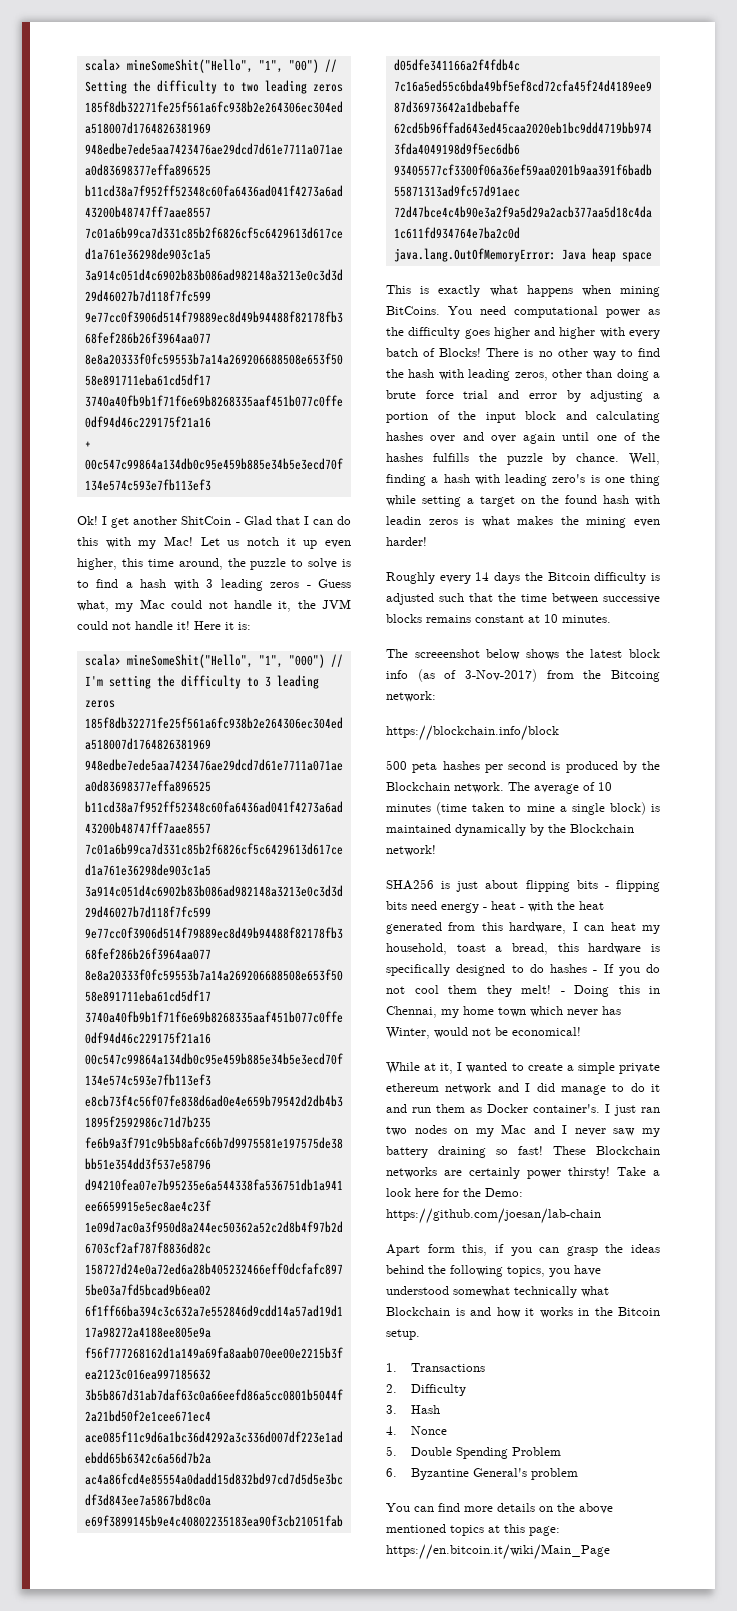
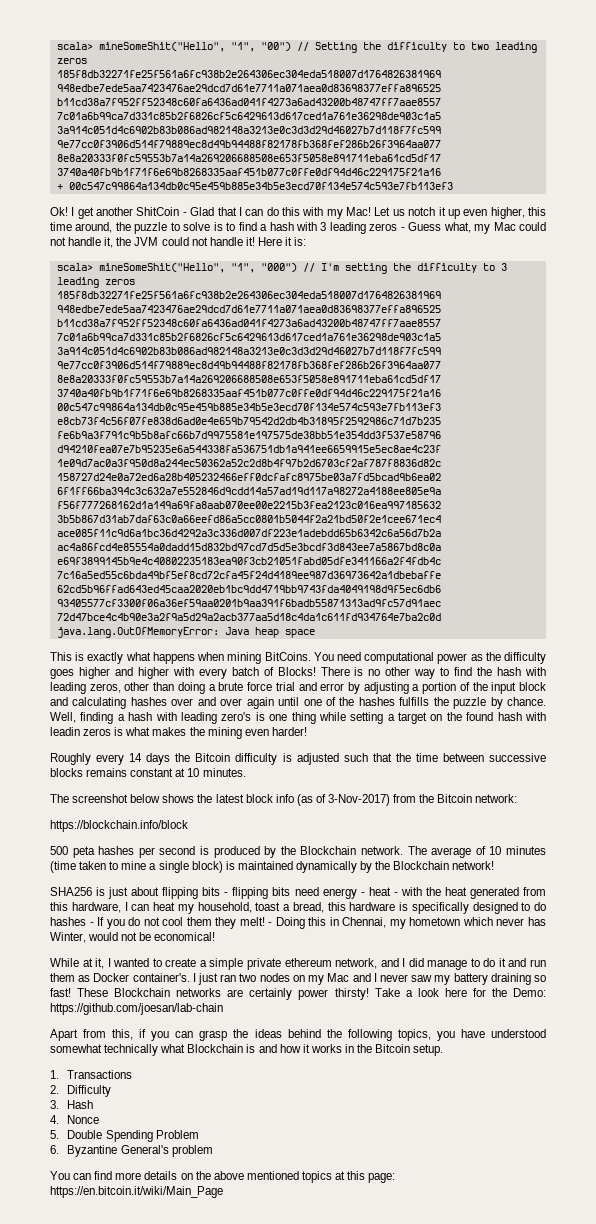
[414,649,480,658] screeenshot -> [72,794,129,803] screenshot
[611,670,660,682] Bitcoing -> [437,794,473,803] Bitcoin
[463,1006,526,1017] home town -> [409,917,461,926] hometown
[445,1083,492,1094] network -> [335,958,378,969] network,
[427,1244,455,1253] form -> [83,1029,107,1038] from

